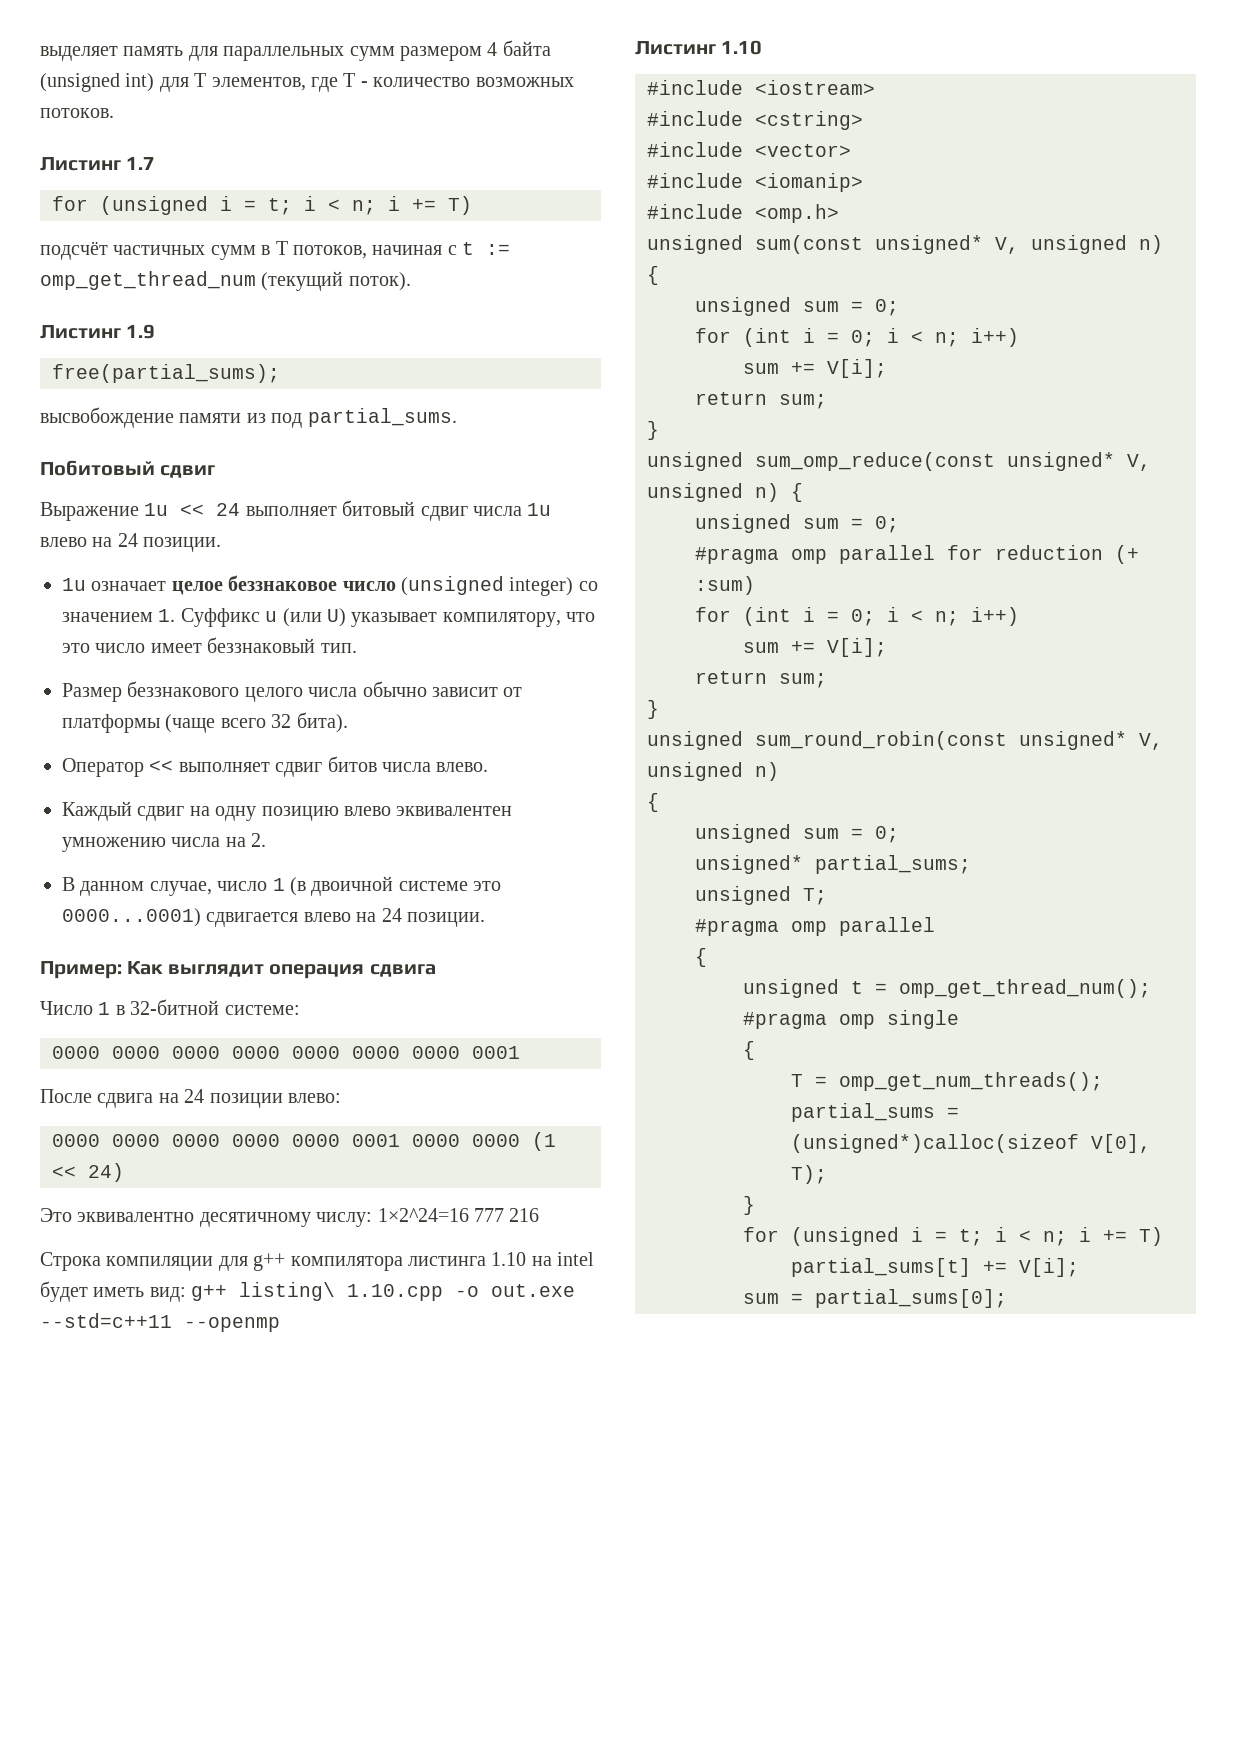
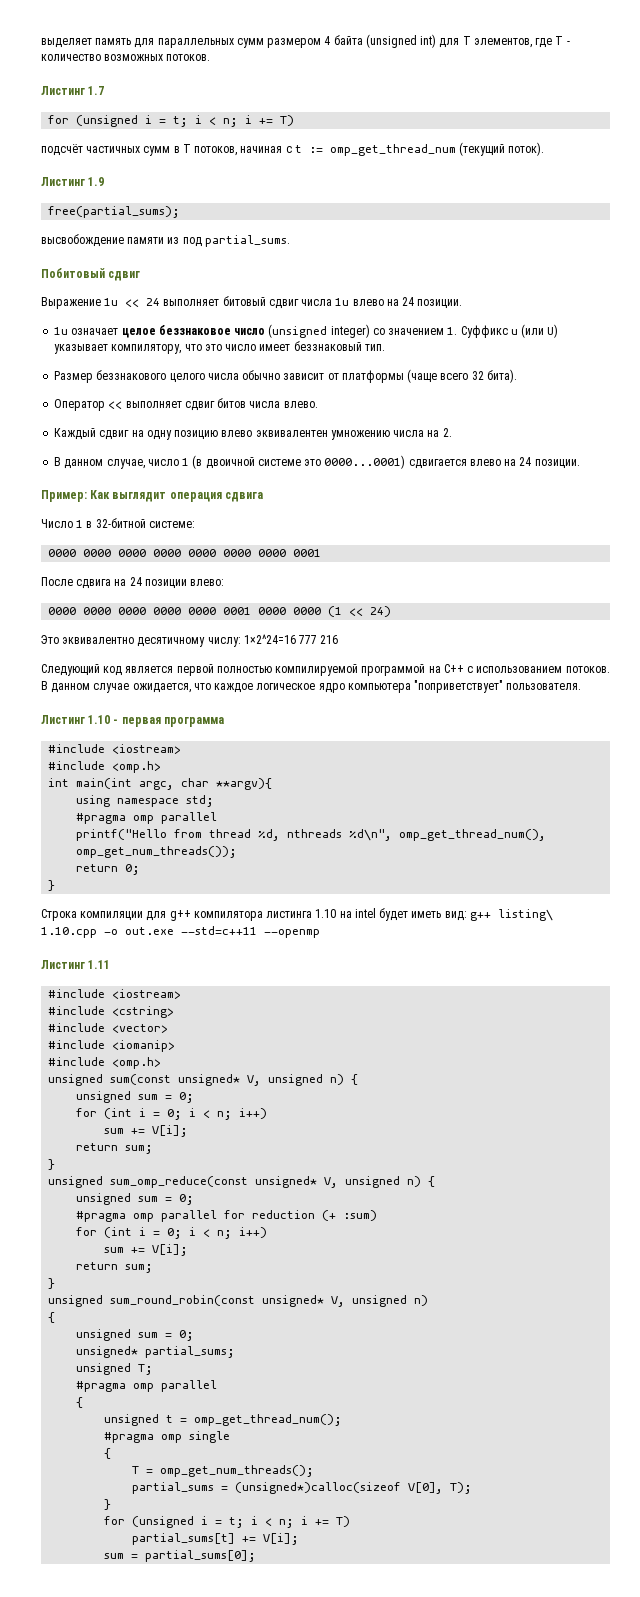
(540, 1215) none -> [41,664,610,676] [41,680,582,693] [41,715,224,727] [48,744,182,754] [48,761,162,773] [48,778,273,790] [76,795,215,807] [76,812,218,824] [76,829,547,841] [76,846,238,858] [76,864,141,875] [48,880,56,891] // Следующий код является первой полностью компилируемой программой на C++ с использованием потоков. В данном случае ожидается, что каждое логическое ядро компьютера "поприветствует" пользователя. // Листинг 1.10 - первая программа // #include <iostream> // #include <omp.h> // int main(int argc, char **argv){ // using namespace std; // #pragma omp parallel // printf("Hello from thread %d, nthreads %d\n", omp_get_thread_num(), omp_get_num_threads()); // return 0; // }
[721,40,763,55] 1.10 -> [88,960,111,969] 1.11

